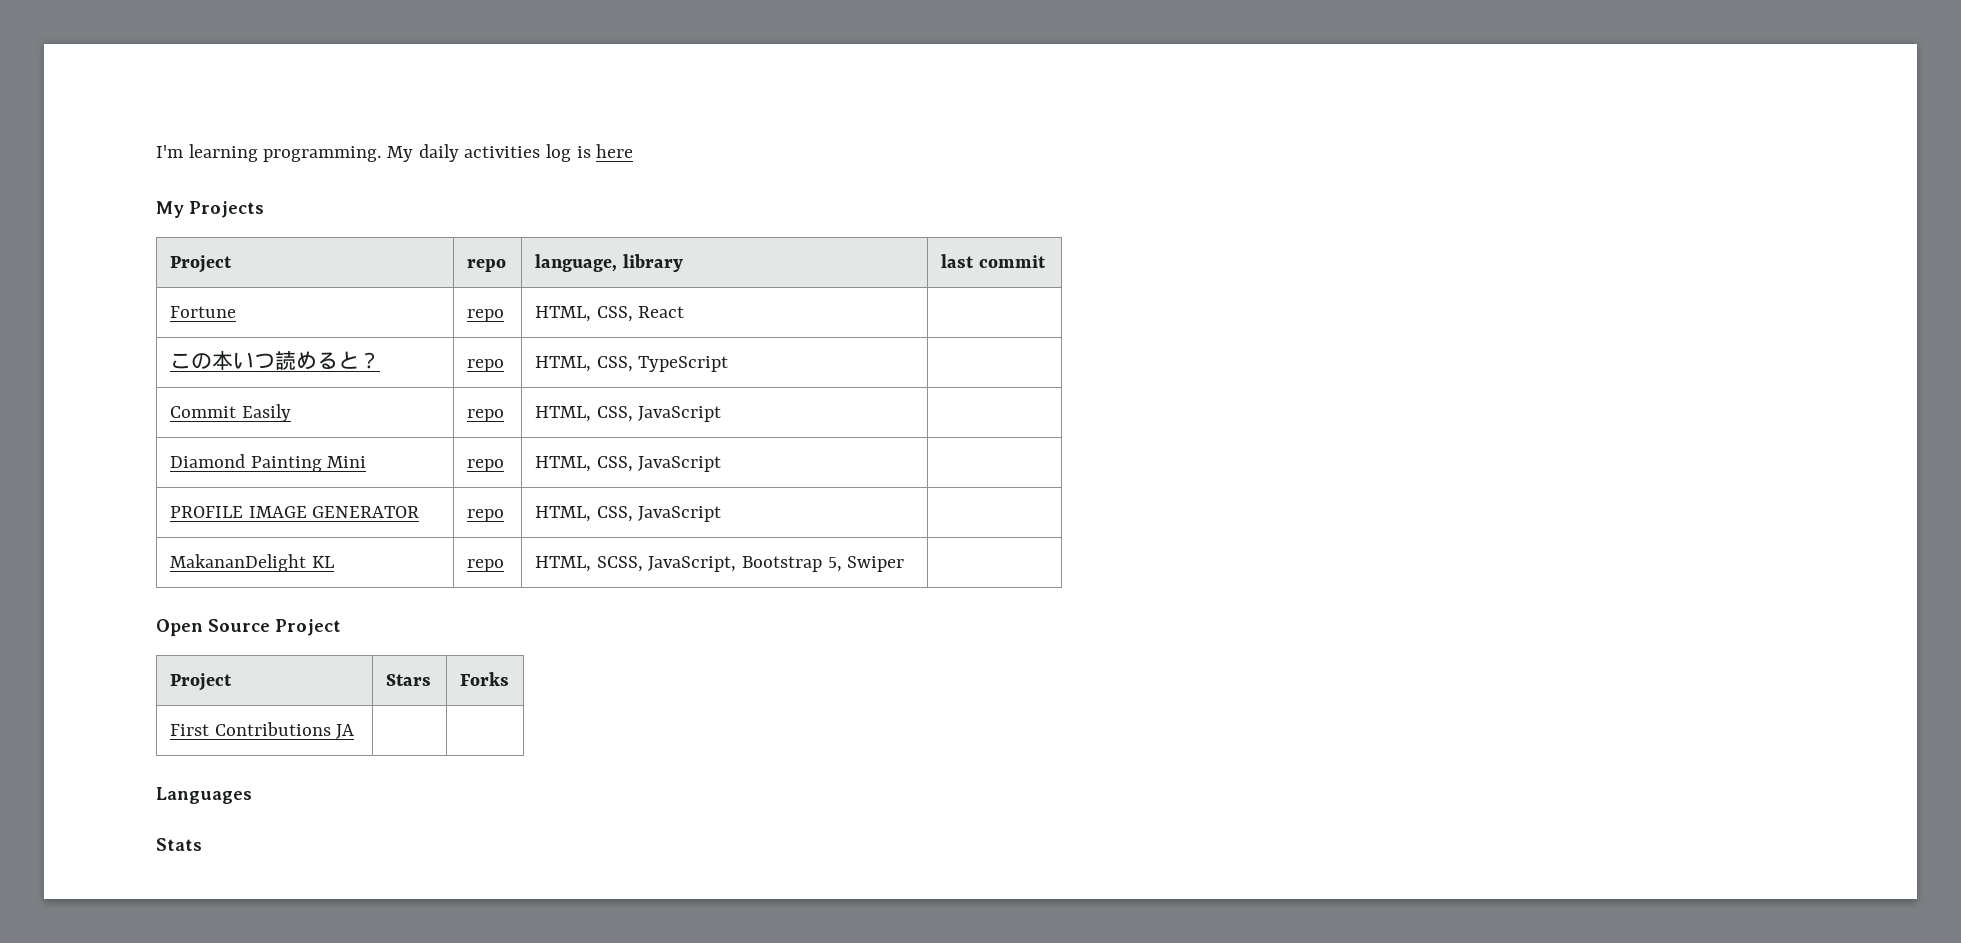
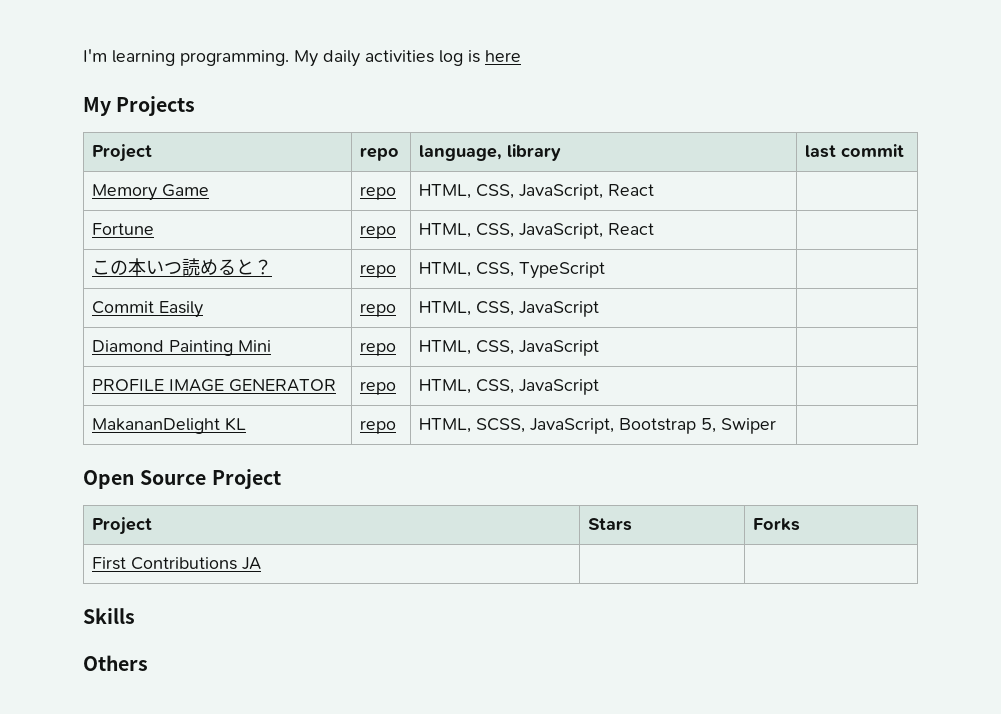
(1046, 261) none -> [92,184,210,201] [360,186,397,200] [419,184,655,200] // Memory Game | repo | HTML, CSS, JavaScript, React |
(633, 314) none -> [519,223,604,239] JavaScript,
[156,787,252,804] [156,838,202,851] Languages // Stats -> [83,608,135,624] [83,655,148,671] Skills // Others

